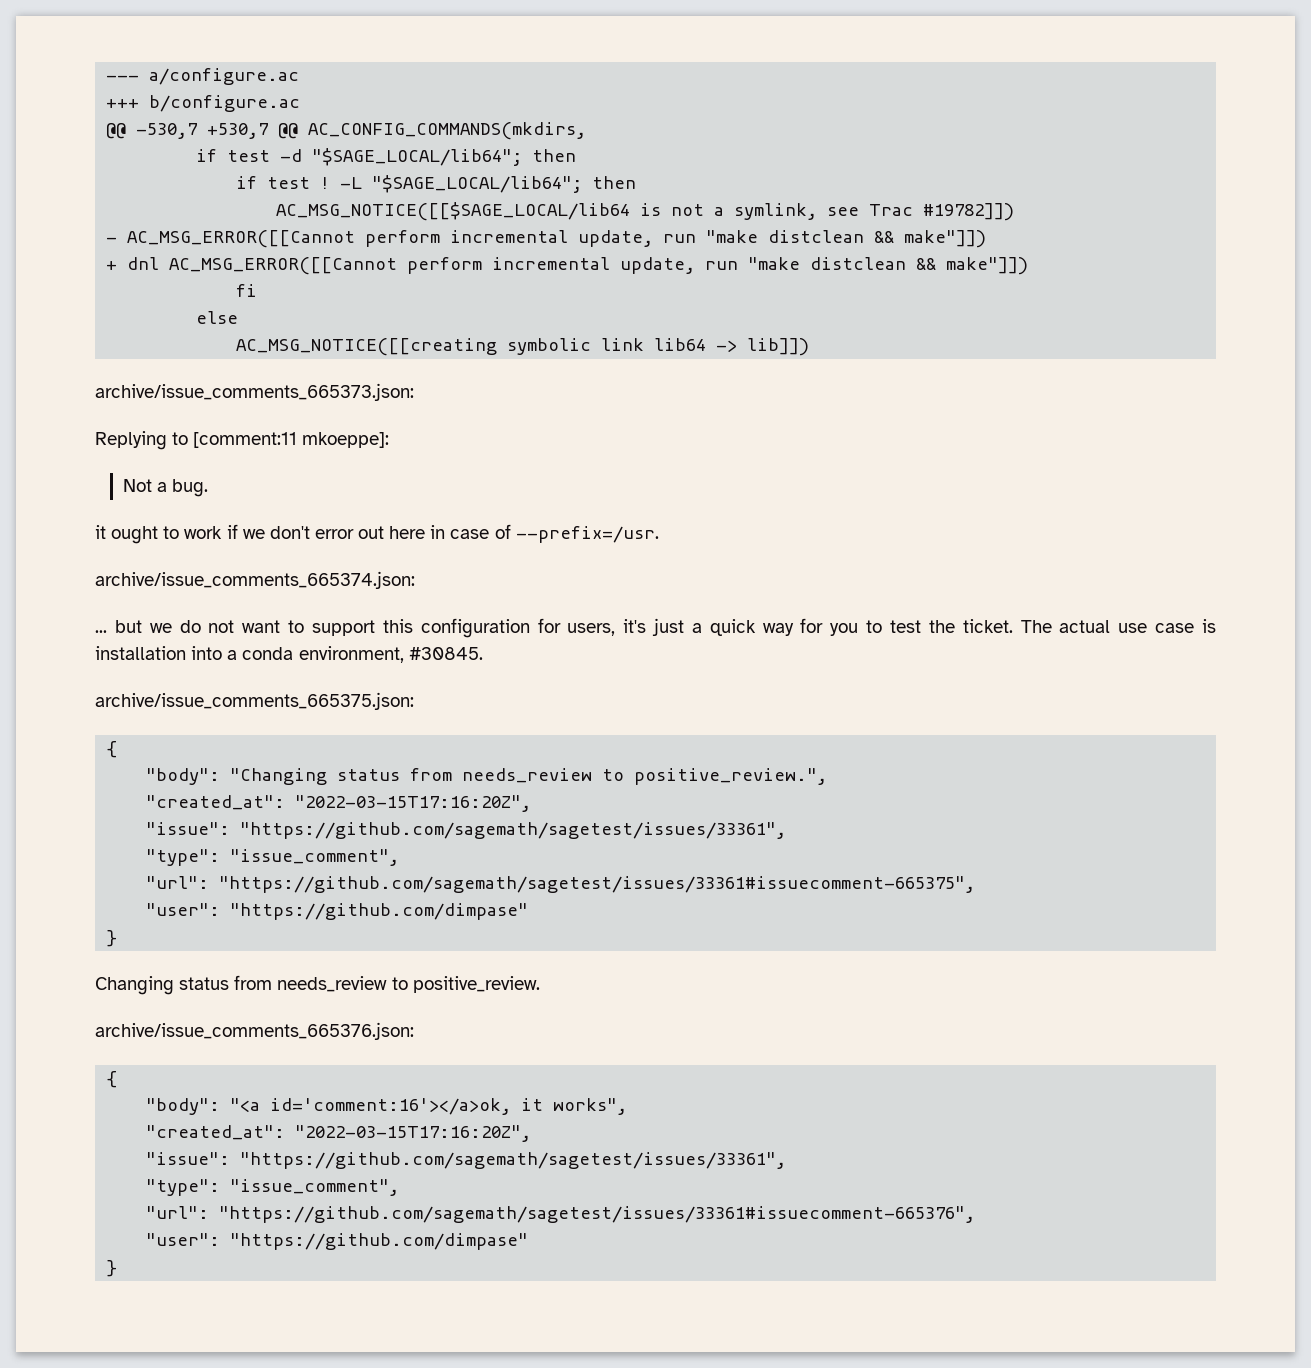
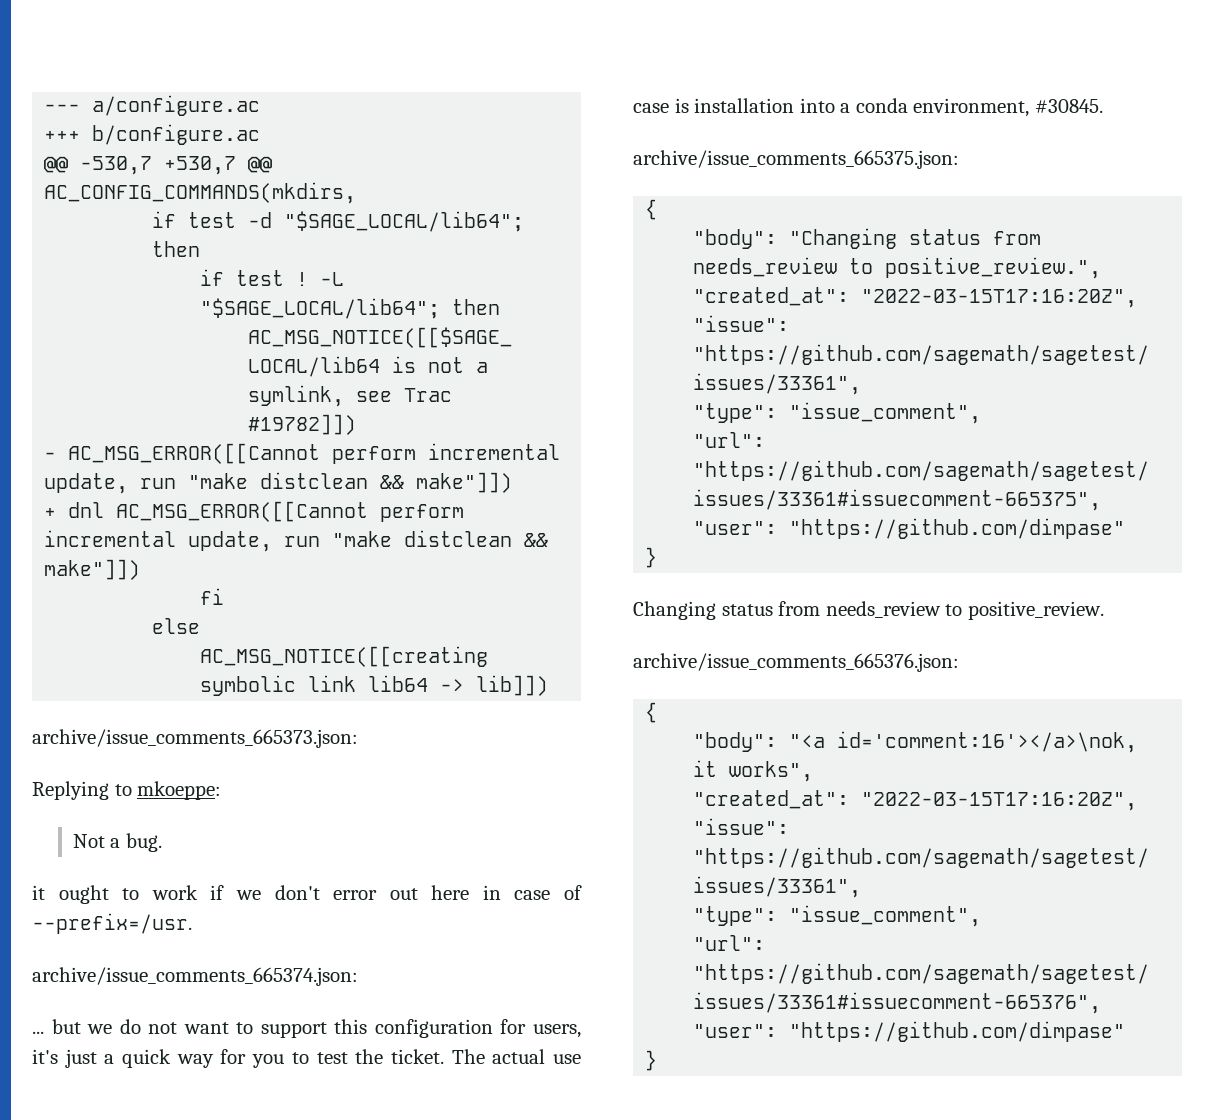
[193,432,390,448] [comment:11 mkoeppe]: -> [137,781,222,800] mkoeppe:
[270,1098,512,1115] id='comment:16'></a>ok, -> [837,731,1138,753] id='comment:16'></a>\nok,

